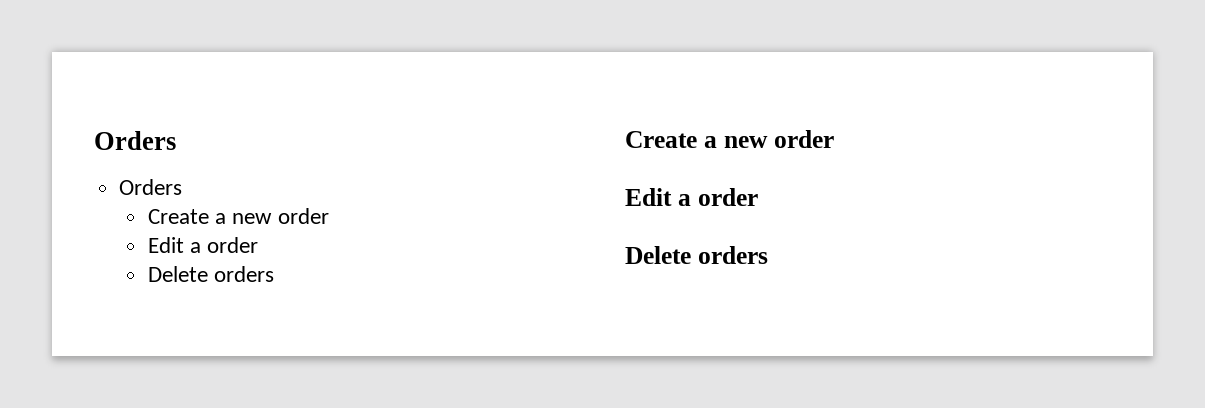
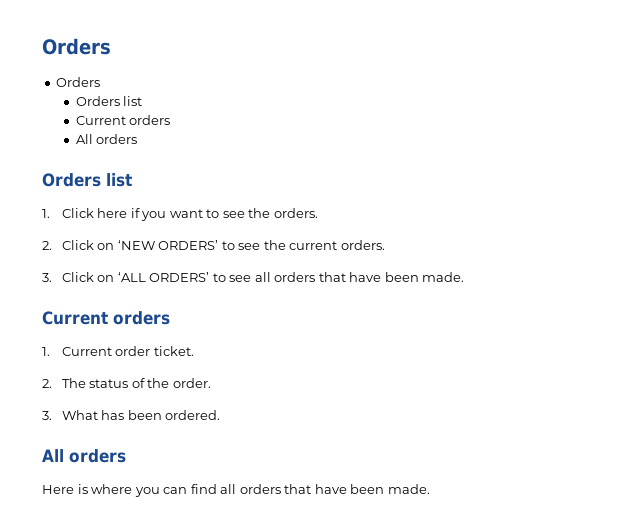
[148,208,329,224] [148,237,259,253] [148,266,275,282] [625,130,834,148] [625,188,758,206] [625,246,768,264] Create a new order // Edit a order // Delete orders // Create a new order // Edit a order // Delete orders -> [75,96,143,106] [75,115,171,125] [75,134,138,144] [42,173,132,187] [42,208,318,221] [42,240,385,250] [42,272,465,282] [42,311,170,325] [42,346,194,356] [42,378,211,388] [42,410,221,420] [42,449,126,463] [42,484,430,497] Orders list // Current orders // All orders // Orders list // 1. Click here if you want to see the orders. // 2. Click on ‘NEW ORDERS’ to see the current orders. // 3. Click on ‘ALL ORDERS’ to see all orders that have been made. // Current orders // 1. Current order ticket. // 2. The status of the order. // 3. What has been ordered. // All orders // Here is where you can find all orders that have been made.

